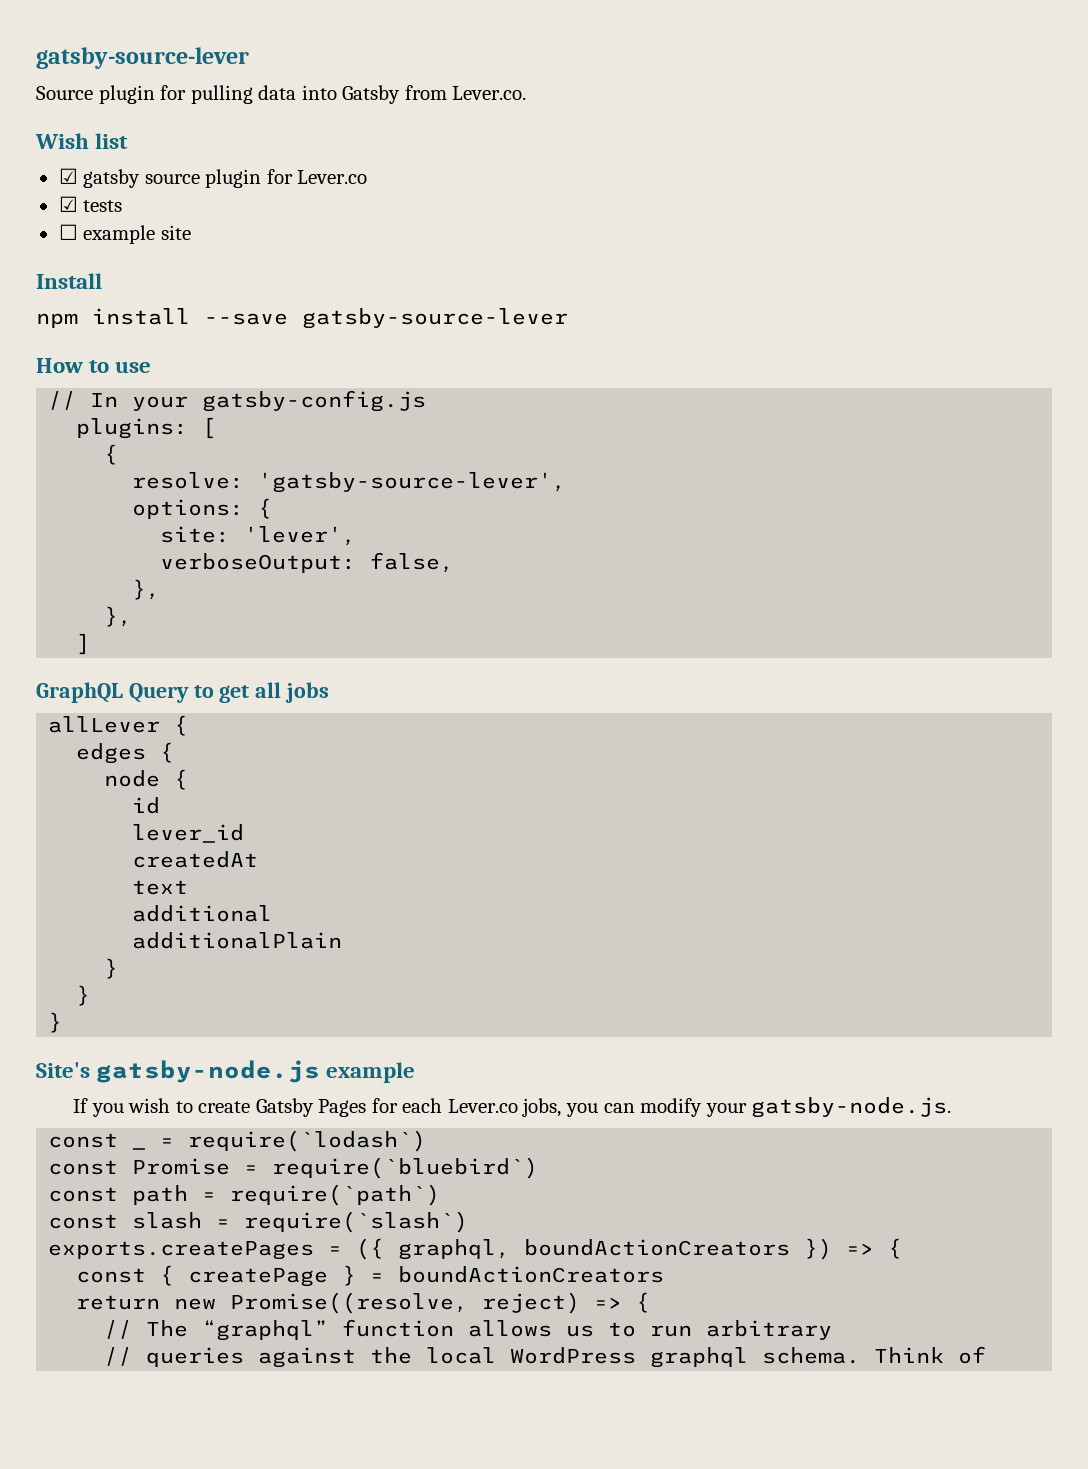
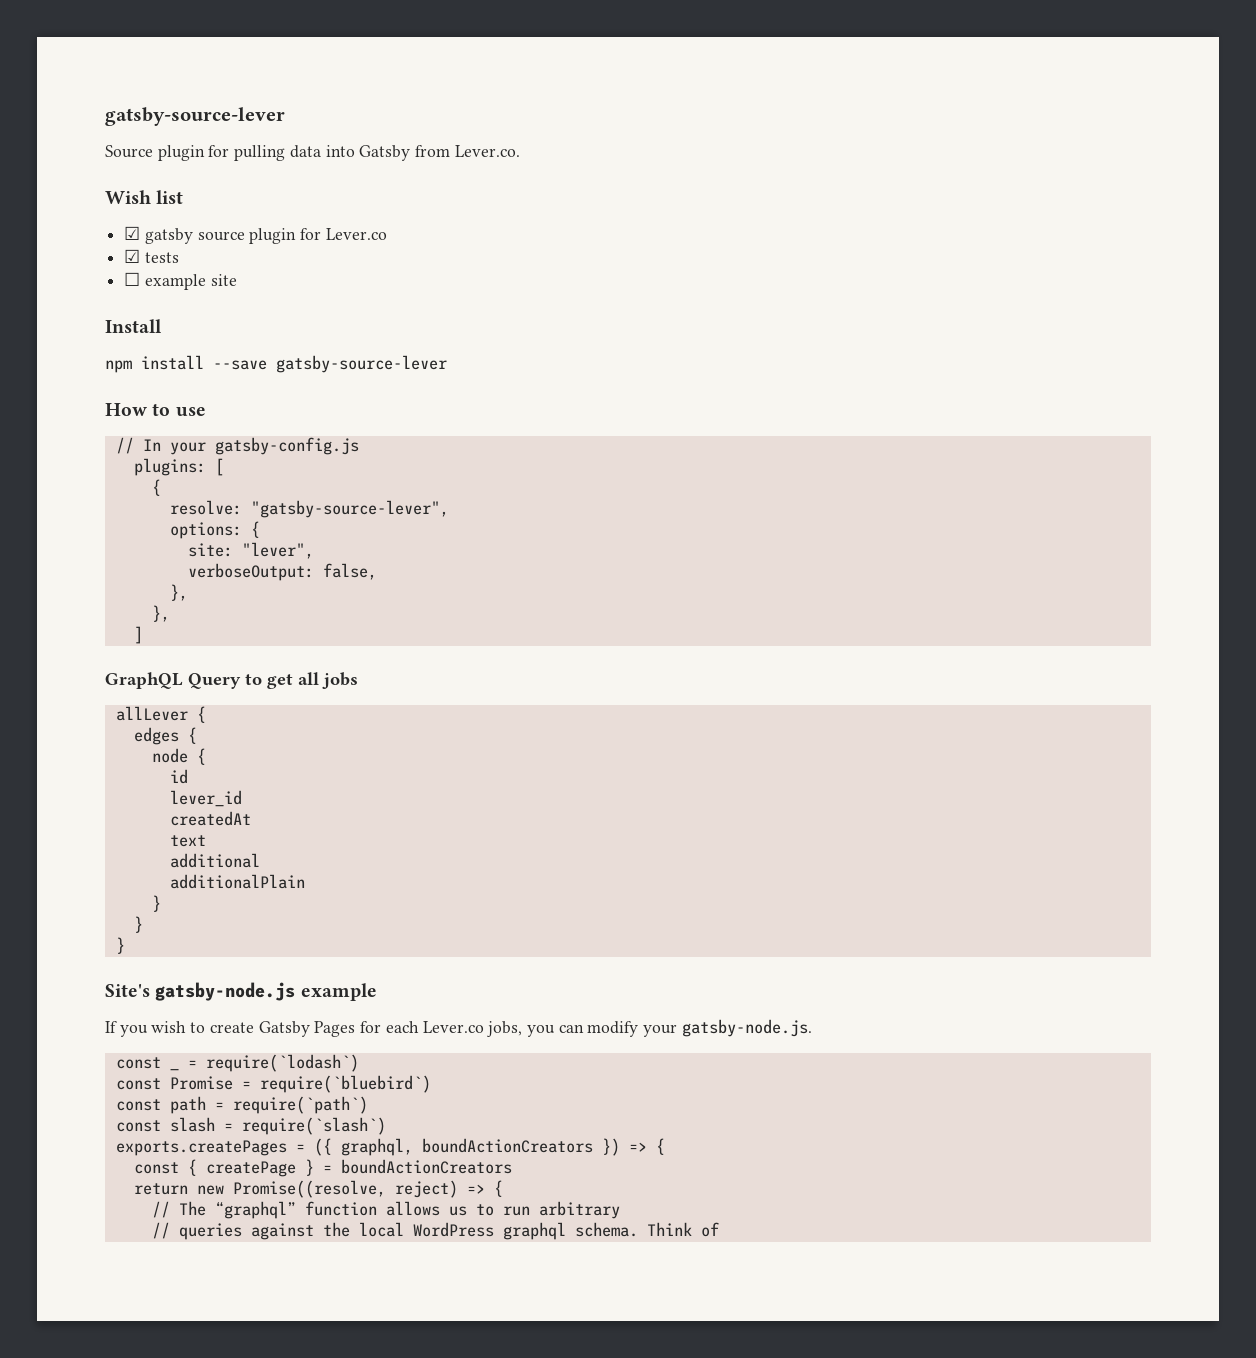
[258,472,567,493] 'gatsby-source-lever', -> [250,500,449,518] "gatsby-source-lever",
[244,526,357,546] 'lever', -> [241,542,314,559] "lever",

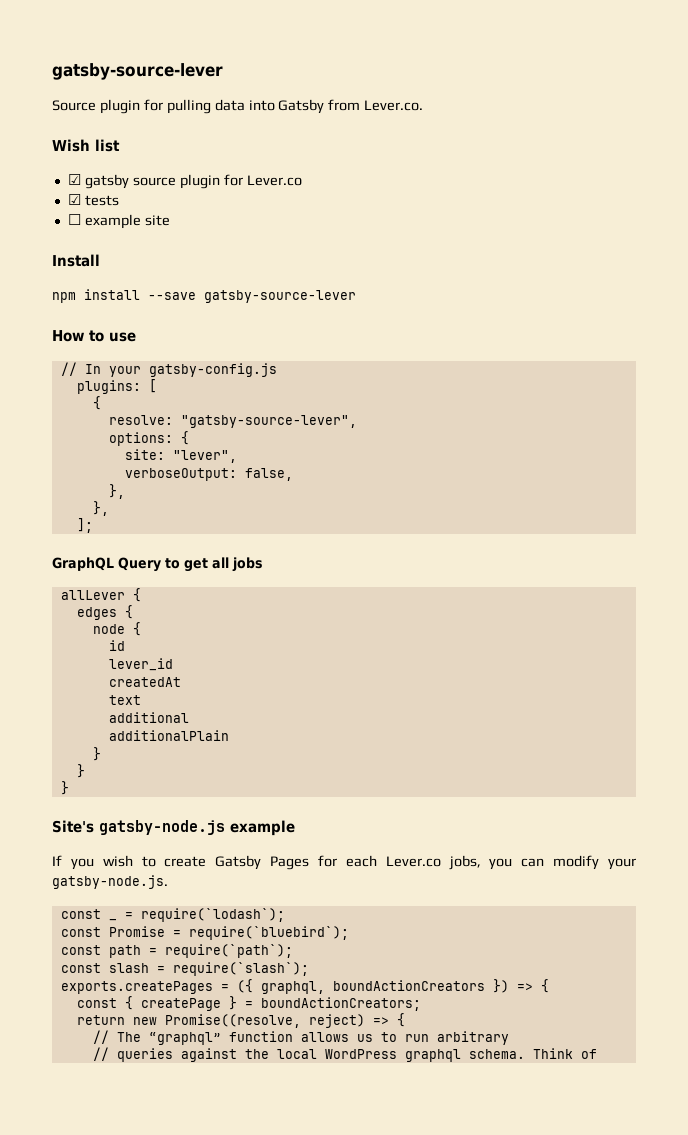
[133,626,143,644] ] -> [76,518,93,533] ];
[205,1054,359,1072] require(`lodash`) -> [140,908,285,922] require(`lodash`);
[259,1075,431,1093] require(`bluebird`) -> [188,926,349,940] require(`bluebird`);
[232,1096,368,1114] require(`path`) -> [164,944,293,958] require(`path`);
[241,1117,386,1135] require(`slash`) -> [172,962,309,976] require(`slash`);
[340,1159,512,1174] boundActionCreators -> [260,997,421,1011] boundActionCreators;

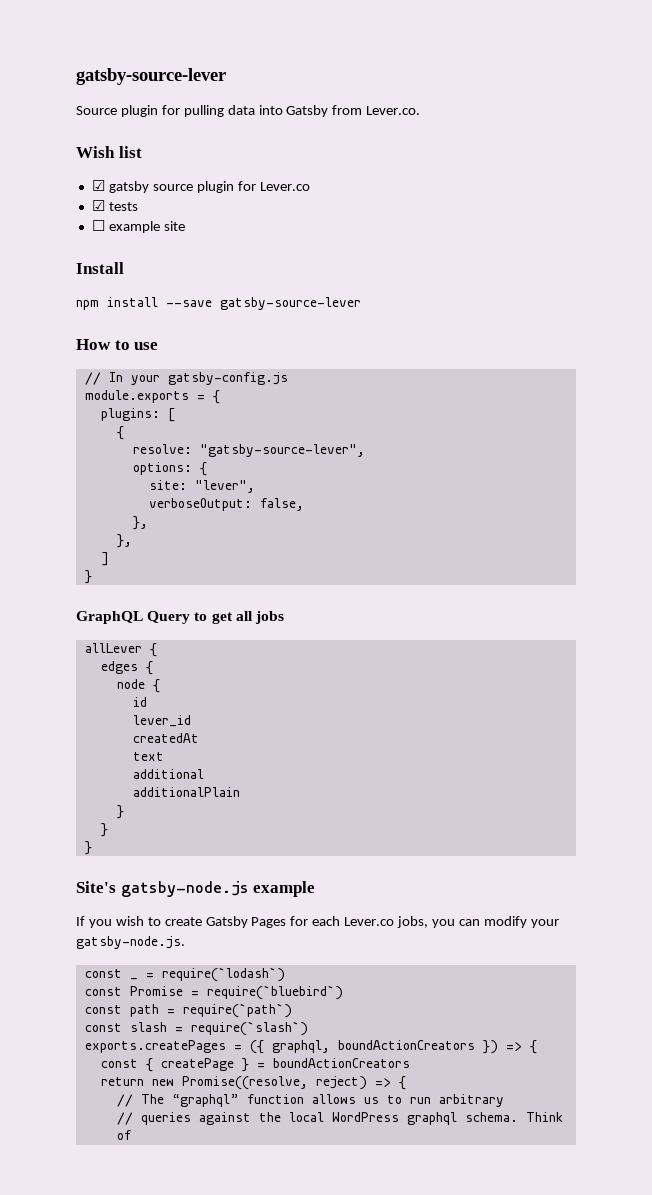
(277, 370) none -> [84,390,220,404] // module.exports = {
[76,518,93,533] ]; -> [100,552,109,566] [84,570,92,584] ] // }
[140,908,285,922] require(`lodash`); -> [161,967,285,982] require(`lodash`)
[188,926,349,940] require(`bluebird`); -> [206,985,343,1000] require(`bluebird`)
[164,944,293,958] require(`path`); -> [182,1003,292,1018] require(`path`)
[172,962,309,976] require(`slash`); -> [190,1021,308,1036] require(`slash`)
[260,997,421,1011] boundActionCreators; -> [272,1058,410,1068] boundActionCreators

